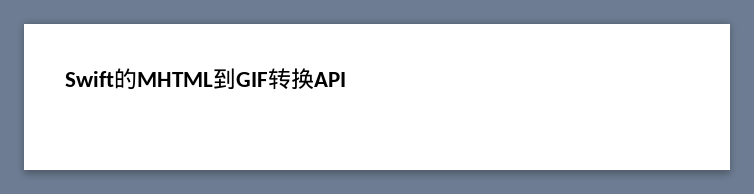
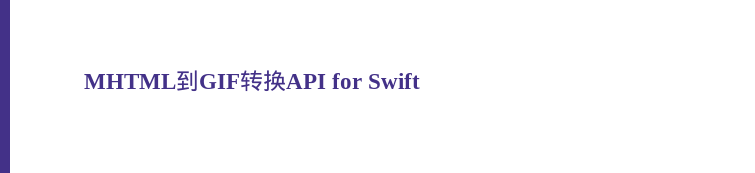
[65,68,137,90] Swift的 -> (84, 81) none
(346, 79) none -> [332,73,421,89] for Swift

